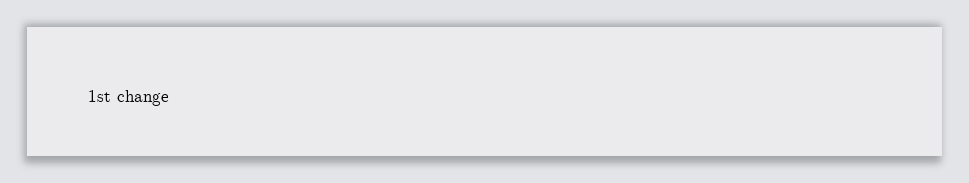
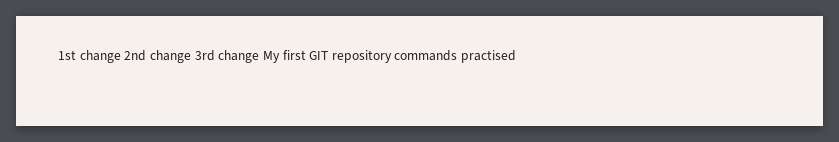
(169, 98) none -> [124,50,517,63] 2nd change 3rd change My first GIT repository commands practised

